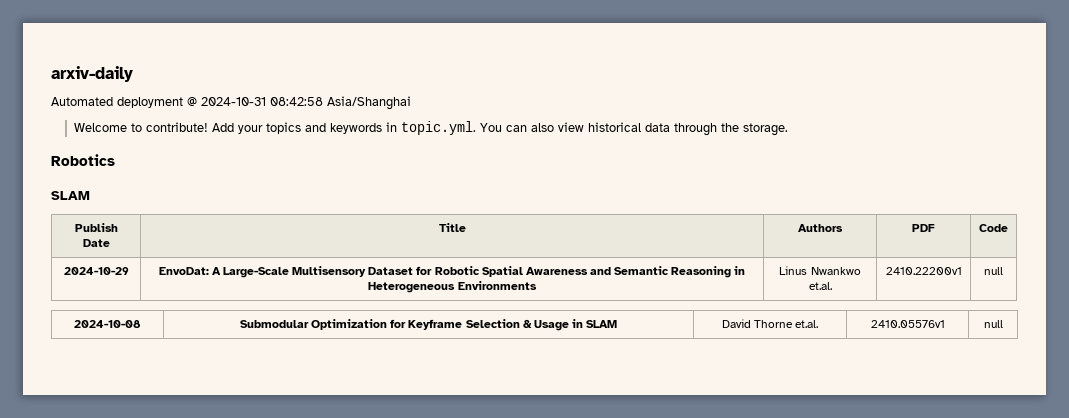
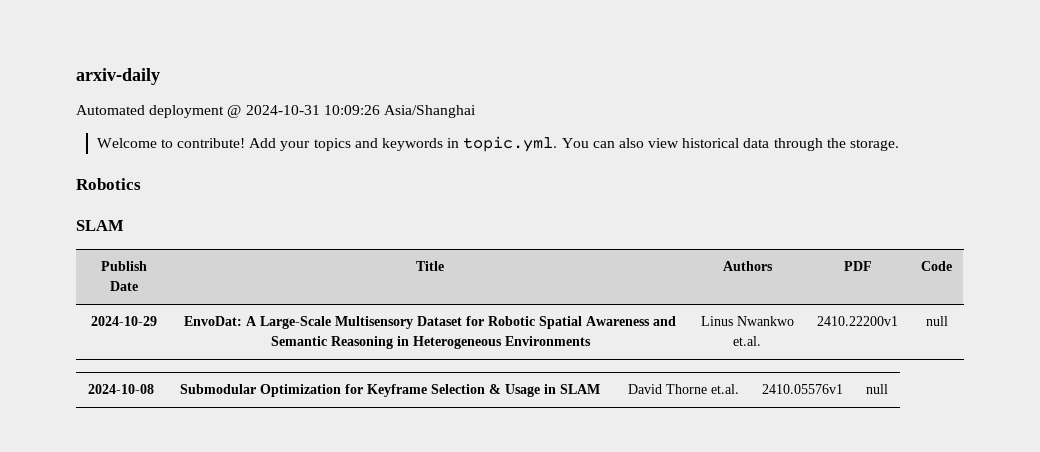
[270,97,323,106] 08:42:58 -> [323,105,380,115] 10:09:26

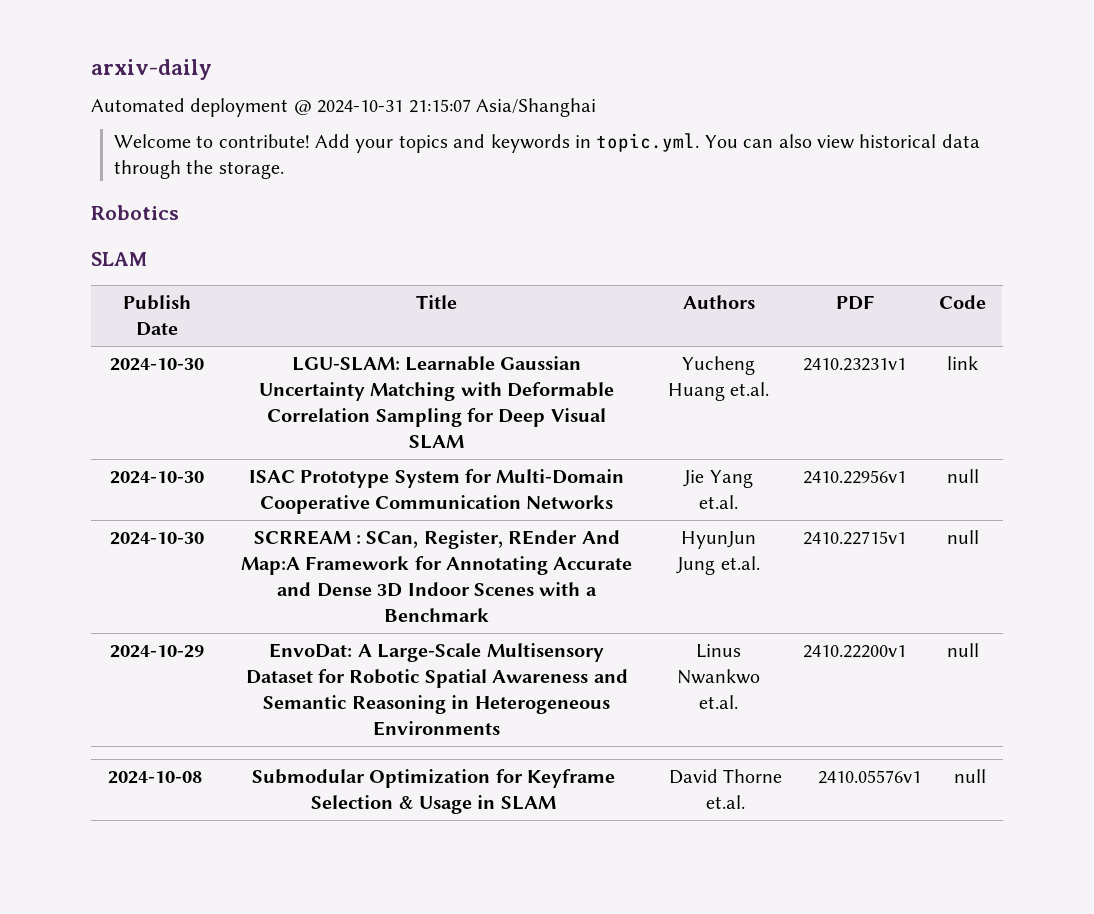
[323,105,380,115] 10:09:26 -> [408,99,471,113] 21:15:07
(952, 266) none -> [110,358,204,371] [291,356,582,371] [258,382,615,401] [267,408,606,427] [409,435,464,449] [682,356,755,375] [667,382,770,401] [803,358,906,371] [947,356,978,370] [110,471,204,484] [248,469,625,488] [259,495,614,514] [683,470,753,488] [699,495,738,509] [803,470,906,484] [946,469,979,483] [110,532,204,545] [253,530,620,549] [240,556,633,575] [277,582,597,597] [384,608,489,622] [681,531,756,549] [676,556,760,575] [803,531,906,545] [946,530,979,544] // 2024-10-30 | LGU-SLAM: Learnable Gaussian Uncertainty Matching with Deformable Correlation Sampling for Deep Visual SLAM | Yucheng Huang et.al. | 2410.23231v1 | link // 2024-10-30 | ISAC Prototype System for Multi-Domain Cooperative Communication Networks | Jie Yang et.al. | 2410.22956v1 | null // 2024-10-30 | SCRREAM : SCan, Register, REnder And Map:A Framework for Annotating Accurate and Dense 3D Indoor Scenes with a Benchmark | HyunJun Jung et.al. | 2410.22715v1 | null

